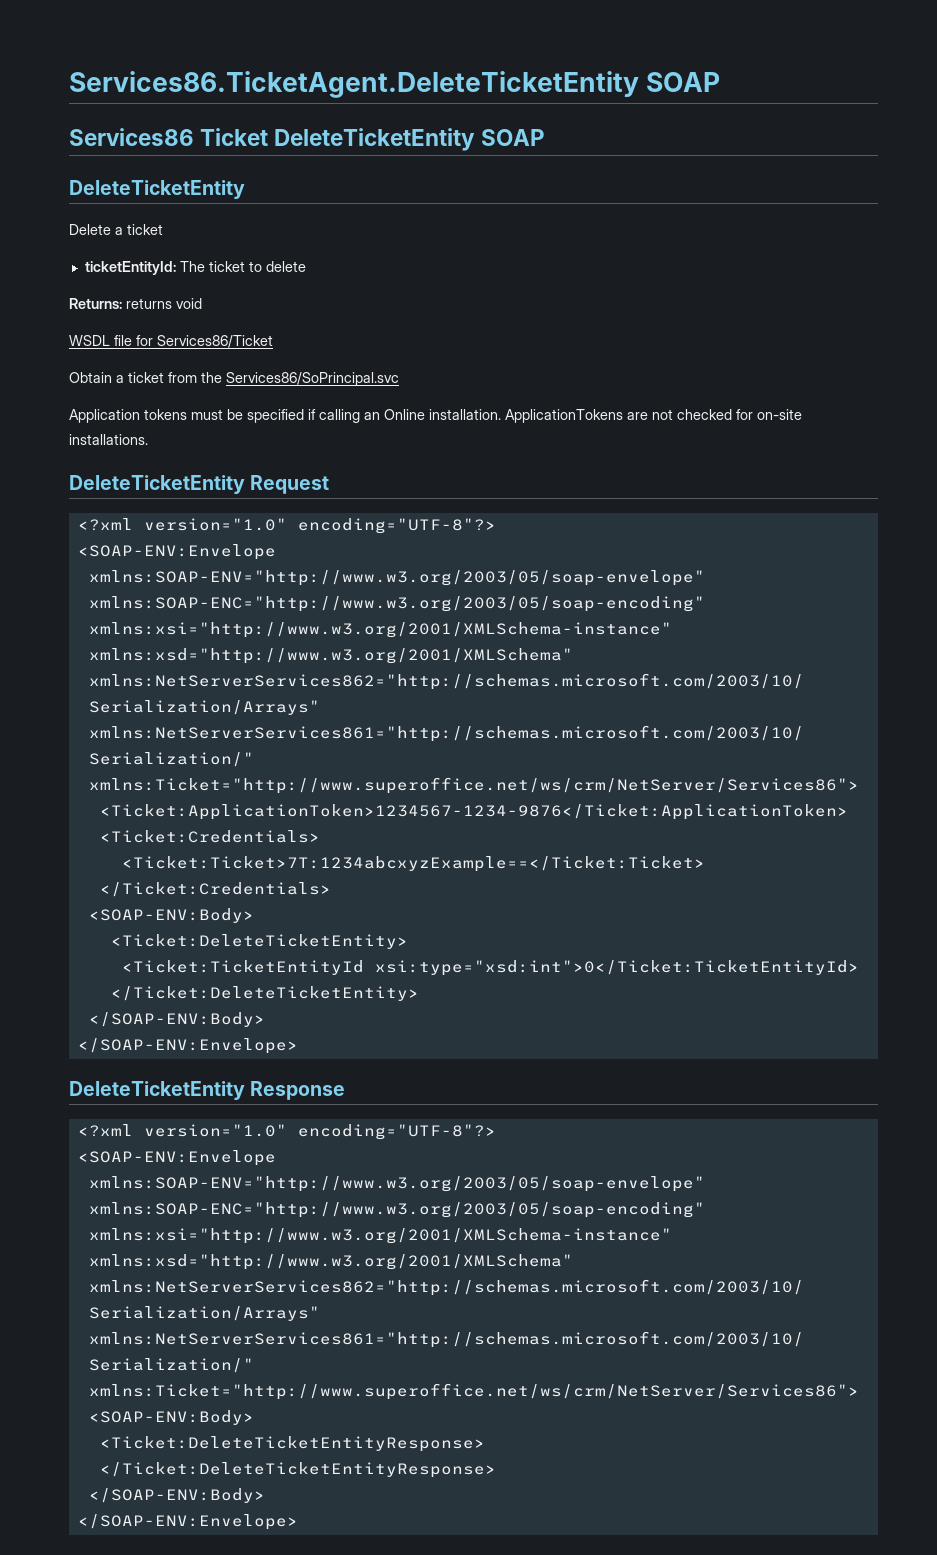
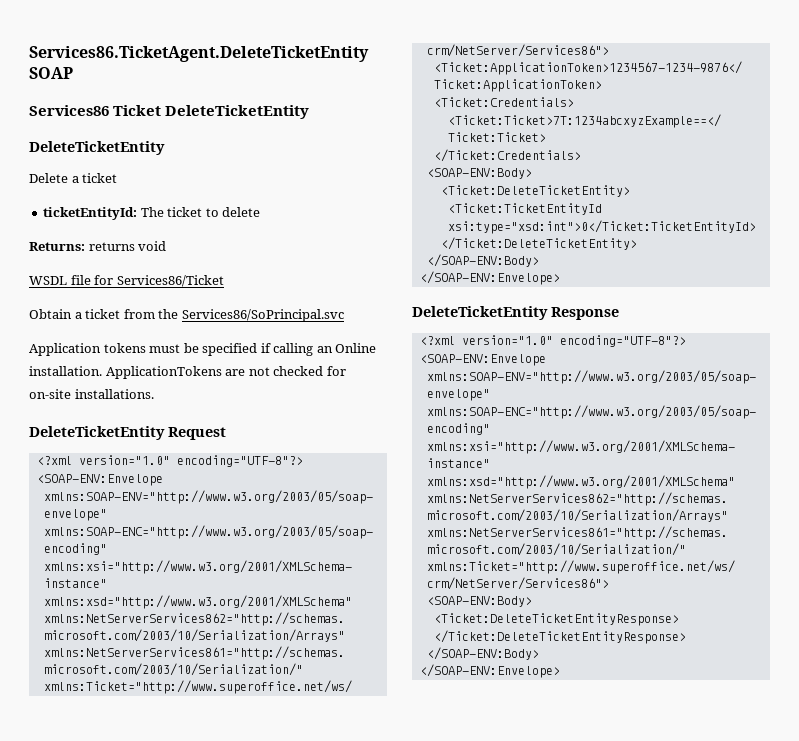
[481,129,546,146] SOAP -> (310, 112) none

